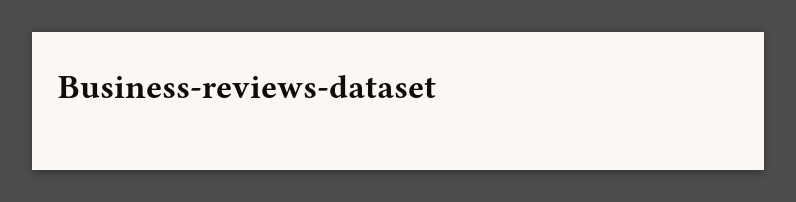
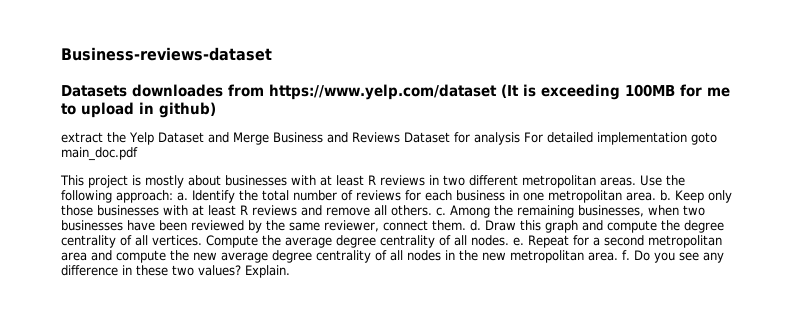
(436, 86) none -> [61,84,730,100] [61,102,216,118] [61,132,717,145] [61,147,138,161] [60,175,685,188] [61,190,732,203] [61,205,705,218] [61,220,724,233] [61,235,722,248] [61,250,724,263] [61,265,290,278] // Datasets downloades from https://www.yelp.com/dataset (It is exceeding 100MB for me to upload in github) // extract the Yelp Dataset and Merge Business and Reviews Dataset for analysis For detailed implementation goto main_doc.pdf // This project is mostly about businesses with at least R reviews in two different metropolitan areas. Use the following approach: a. Identify the total number of reviews for each business in one metropolitan area. b. Keep only those businesses with at least R reviews and remove all others. c. Among the remaining businesses, when two businesses have been reviewed by the same reviewer, connect them. d. Draw this graph and compute the degree centrality of all vertices. Compute the average degree centrality of all nodes. e. Repeat for a second metropolitan area and compute the new average degree centrality of all nodes in the new metropolitan area. f. Do you see any difference in these two values? Explain.

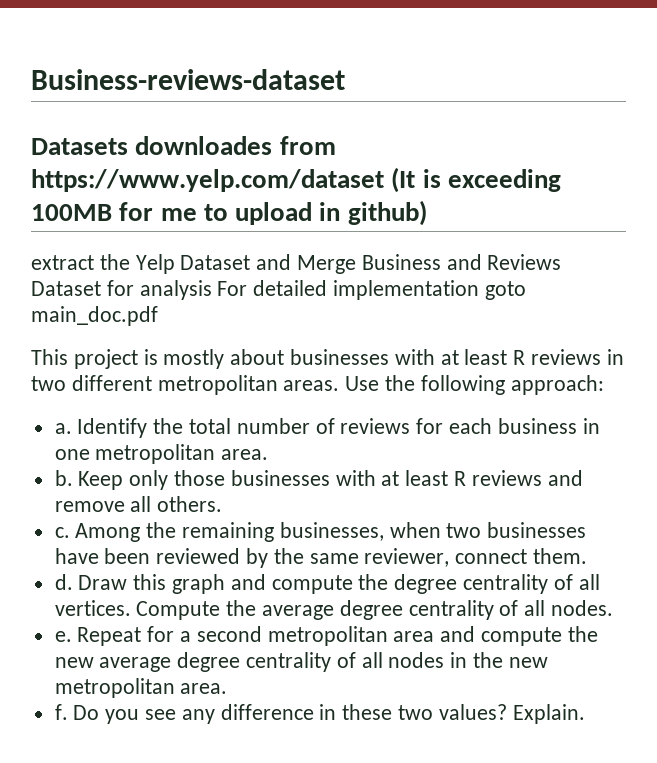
(173, 196) none -> (604, 385) //
(656, 196) none -> (269, 454) //
(432, 210) none -> (223, 504) //
(466, 225) none -> (588, 556) //
(509, 240) none -> (614, 608) //
(618, 256) none -> (228, 688) //

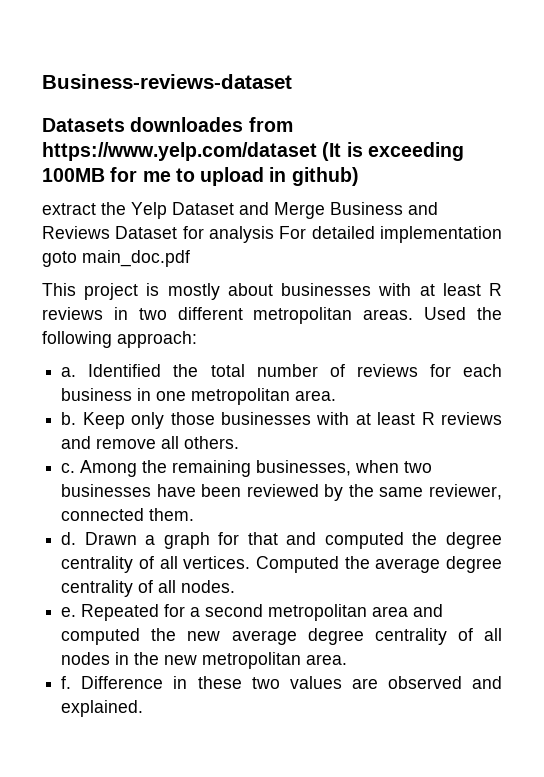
[345,376,380,391] Use -> [424,307,467,320] Used
[77,418,148,438] Identify -> [88,364,162,377] Identified
[455,549,528,564] connect -> [61,508,145,521] connected
[78,574,353,594] Draw this graph and compute -> [84,532,404,549] Drawn a graph for that and computed
[136,601,221,620] Compute -> [255,556,339,573] Computed
[77,627,142,646] Repeat -> [81,604,160,621] Repeated
[481,627,563,646] compute -> [61,628,141,645] computed
[73,704,585,724] Do you see any difference in these two values? Explain. -> [81,676,502,689] [61,700,144,717] Difference in these two values are observed and explained.

